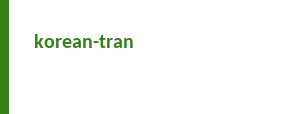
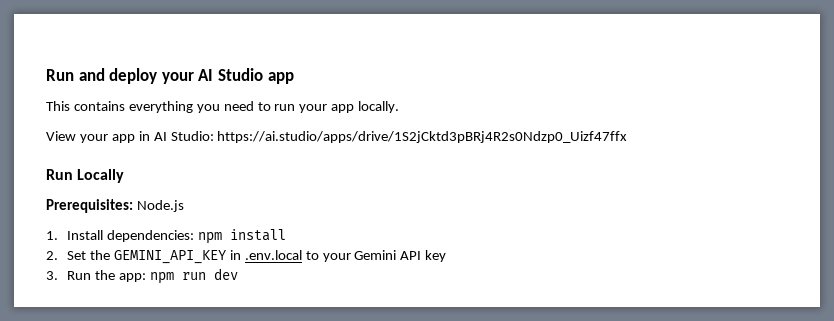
[34,34,134,48] korean-tran -> [46,68,294,84] [46,101,400,113] [46,131,628,143] [46,169,125,183] [46,199,184,213] [46,229,286,244] [46,250,447,264] [46,268,238,284] Run and deploy your AI Studio app // This contains everything you need to run your app locally. // View your app in AI Studio: https://ai.studio/apps/drive/1S2jCktd3pBRj4R2s0Ndzp0_Uizf47ffx // Run Locally // Prerequisites: Node.js // 1. Install dependencies: npm install // 2. Set the GEMINI_API_KEY in .env.local to your Gemini API key // 3. Run the app: npm run dev

